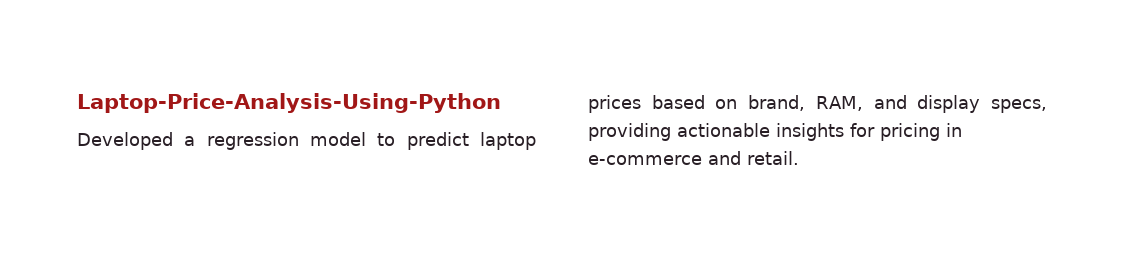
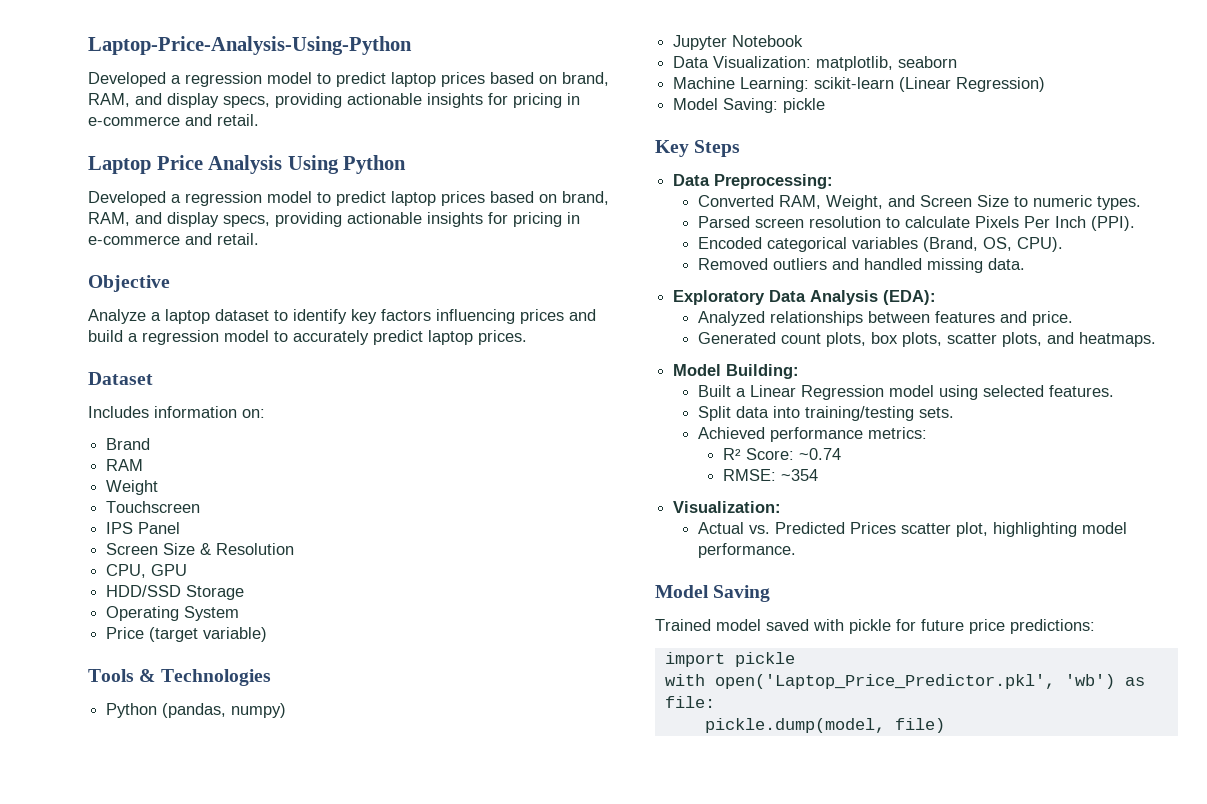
(799, 158) none -> [88,155,407,174] [88,191,609,206] [88,212,580,227] [88,233,259,245] [88,275,170,292] [88,309,596,324] [88,330,527,345] [88,372,153,385] [88,406,265,418] [106,438,151,450] [106,459,144,471] [106,480,159,495] [106,501,201,513] [106,522,181,534] [106,543,295,555] [106,564,188,578] [106,585,245,600] [106,606,240,621] [106,627,268,642] [88,669,271,686] [106,703,287,718] [673,35,804,50] [673,56,958,71] [673,77,1046,92] [673,98,826,113] [655,140,741,157] [673,174,834,189] [698,195,1142,210] [698,216,1136,231] [698,237,1064,252] [698,258,1026,273] [673,290,937,305] [698,311,1074,326] [698,332,1157,347] [673,364,800,379] [698,385,1115,400] [698,406,955,421] [698,427,928,442] [722,448,841,460] [722,469,818,481] [673,501,782,513] [698,522,1128,537] [698,543,797,558] [655,585,771,602] [655,619,1095,634] [664,652,795,667] [664,674,1145,689] [664,696,715,708] [704,718,945,733] // Laptop Price Analysis Using Python // Developed a regression model to predict laptop prices based on brand, RAM, and display specs, providing actionable insights for pricing in e-commerce and retail. // Objective // Analyze a laptop dataset to identify key factors influencing prices and build a regression model to accurately predict laptop prices. // Dataset // Includes information on: // Brand // RAM // Weight // Touchscreen // IPS Panel // Screen Size & Resolution // CPU, GPU // HDD/SSD Storage // Operating System // Price (target variable) // Tools & Technologies // Python (pandas, numpy) // Jupyter Notebook // Data Visualization: matplotlib, seaborn // Machine Learning: scikit-learn (Linear Regression) // Model Saving: pickle // Key Steps // Data Preprocessing: // Converted RAM, Weight, and Screen Size to numeric types. // Parsed screen resolution to calculate Pixels Per Inch (PPI). // Encoded categorical variables (Brand, OS, CPU). // Removed outliers and handled missing data. // Exploratory Data Analysis (EDA): // Analyzed relationships between features and price. // Generated count plots, box plots, scatter plots, and heatmaps. // Model Building: // Built a Linear Regression model using selected features. // Split data into training/testing sets. // Achieved performance metrics: // R² Score: ~0.74 // RMSE: ~354 // Visualization: // Actual vs. Predicted Prices scatter plot, highlighting model performance. // Model Saving // Trained model saved with pickle for future price predictions: // import pickle // with open('Laptop_Price_Predictor.pkl', 'wb') as file: // pickle.dump(model, file)

